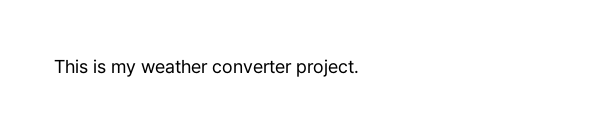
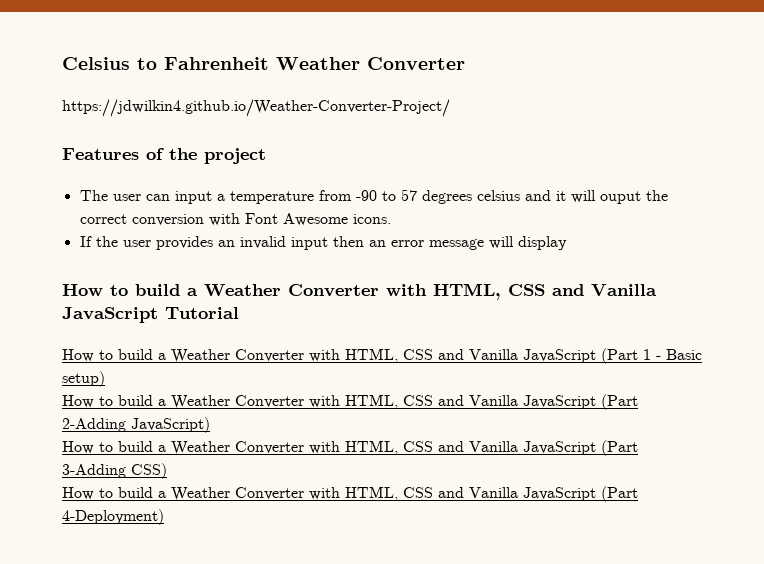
[54,59,359,77] This is my weather converter project. -> [62,57,465,70] [62,99,450,117] [62,148,266,164] [79,189,668,204] [79,213,391,226] [79,236,567,250] [62,283,657,300] [62,307,239,323] [62,348,702,364] [62,371,105,387] [62,394,638,410] [62,417,210,433] [62,440,638,456] [62,463,167,479] [62,486,638,502] [62,509,164,525] Celsius to Fahrenheit Weather Converter // https://jdwilkin4.github.io/Weather-Converter-Project/ // Features of the project // The user can input a temperature from -90 to 57 degrees celsius and it will ouput the correct conversion with Font Awesome icons. // If the user provides an invalid input then an error message will display // How to build a Weather Converter with HTML, CSS and Vanilla JavaScript Tutorial // How to build a Weather Converter with HTML, CSS and Vanilla JavaScript (Part 1 - Basic setup) // How to build a Weather Converter with HTML, CSS and Vanilla JavaScript (Part 2-Adding JavaScript) // How to build a Weather Converter with HTML, CSS and Vanilla JavaScript (Part 3-Adding CSS) // How to build a Weather Converter with HTML, CSS and Vanilla JavaScript (Part 4-Deployment)

